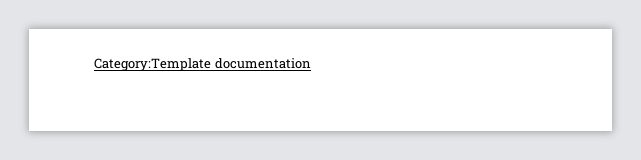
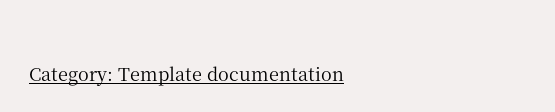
[94,58,211,71] Category:Template -> [29,66,202,86] Category: Template

